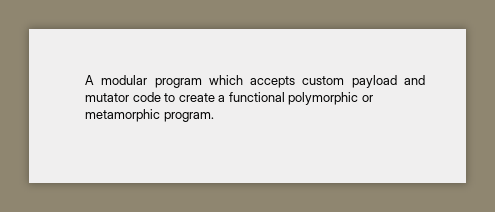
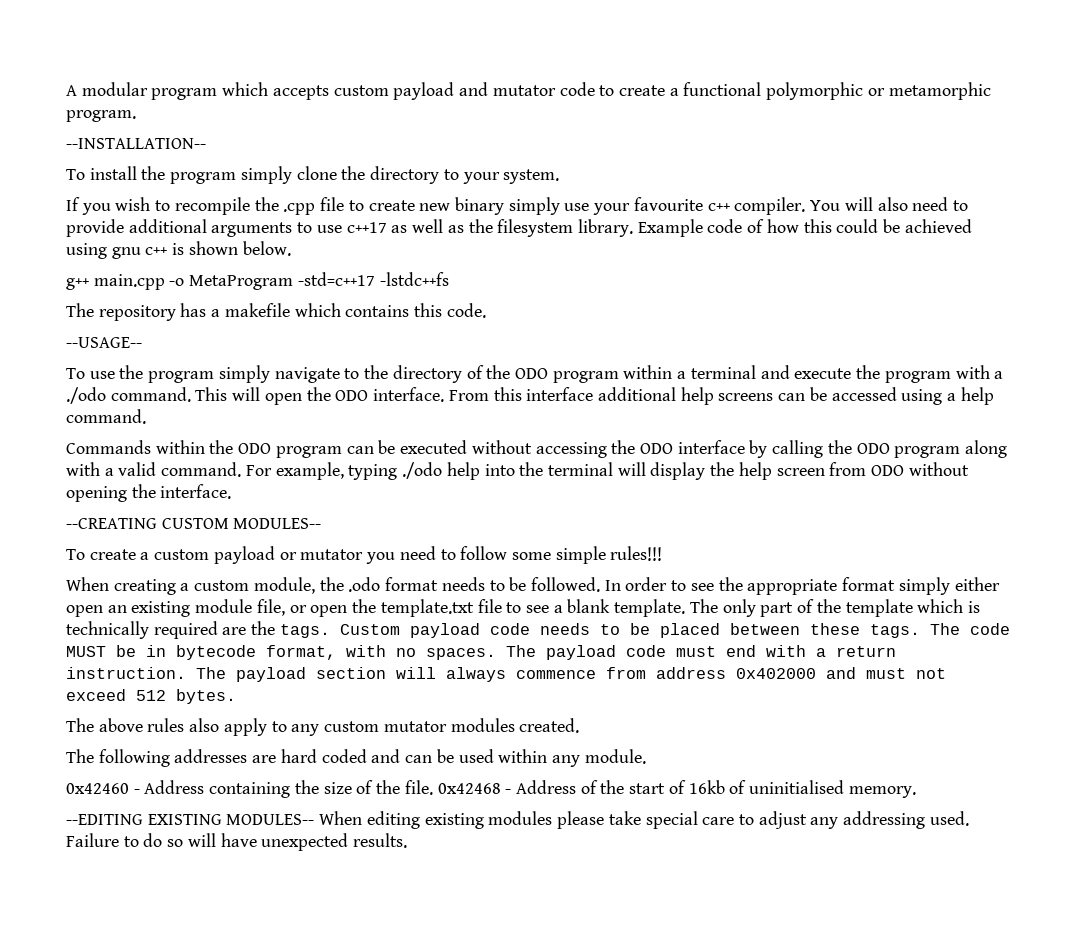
(214, 117) none -> [66,138,206,149] [66,166,560,184] [66,197,968,215] [66,219,972,237] [66,241,291,259] [66,272,449,290] [66,303,486,321] [66,337,142,348] [66,365,1004,383] [66,387,994,405] [66,409,146,424] [66,440,1008,458] [66,462,969,480] [66,484,232,502] [66,518,322,529] [66,546,663,564] [66,577,1000,595] [66,599,980,617] [66,621,1010,639] [66,645,896,660] [66,667,946,682] [66,689,236,704] [66,718,580,736] [66,749,646,767] [66,780,916,798] [66,811,969,829] [66,833,408,851] // --INSTALLATION-- // To install the program simply clone the directory to your system. // If you wish to recompile the .cpp file to create new binary simply use your favourite c++ compiler. You will also need to provide additional arguments to use c++17 as well as the filesystem library. Example code of how this could be achieved using gnu c++ is shown below. // g++ main.cpp -o MetaProgram -std=c++17 -lstdc++fs // The repository has a makefile which contains this code. // --USAGE-- // To use the program simply navigate to the directory of the ODO program within a terminal and execute the program with a ./odo command. This will open the ODO interface. From this interface additional help screens can be accessed using a help command. // Commands within the ODO program can be executed without accessing the ODO interface by calling the ODO program along with a valid command. For example, typing ./odo help into the terminal will display the help screen from ODO without opening the interface. // --CREATING CUSTOM MODULES-- // To create a custom payload or mutator you need to follow some simple rules!!! // When creating a custom module, the .odo format needs to be followed. In order to see the appropriate format simply either open an existing module file, or open the template.txt file to see a blank template. The only part of the template which is technically required are the tags. Custom payload code needs to be placed between these tags. The code MUST be in bytecode format, with no spaces. The payload code must end with a return instruction. The payload section will always commence from address 0x402000 and must not exceed 512 bytes. // The above rules also apply to any custom mutator modules created. // The following addresses are hard coded and can be used within any module. // 0x42460 - Address containing the size of the file. 0x42468 - Address of the start of 16kb of uninitialised memory. // --EDITING EXISTING MODULES-- When editing existing modules please take special care to adjust any addressing used. Failure to do so will have unexpected results.

